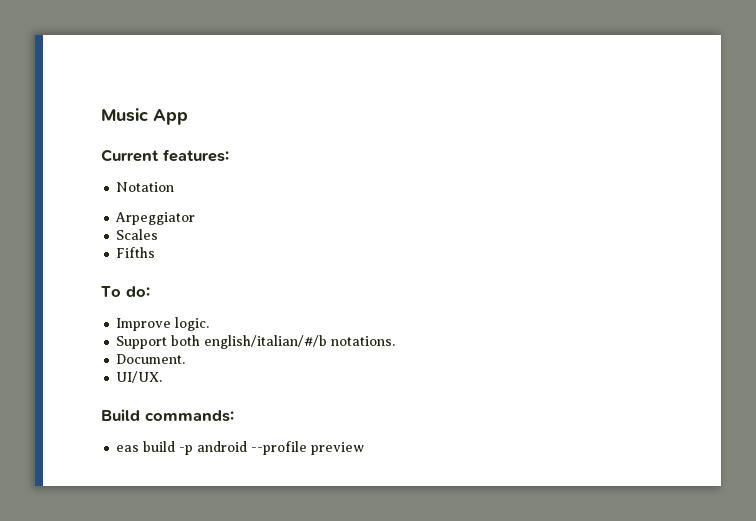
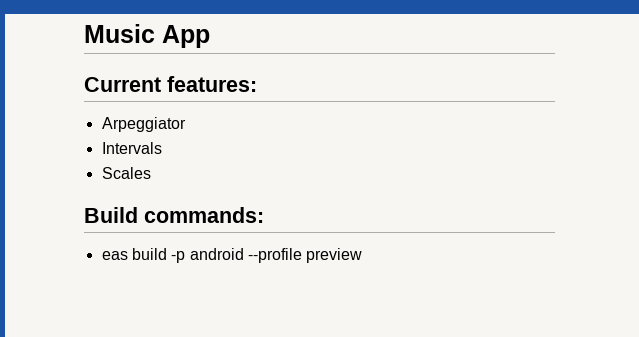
[116,182,175,192] // Notation -> (257, 84) none
(196, 218) none -> [101,142,162,154] // Intervals
[116,247,156,258] [101,286,150,297] [116,317,210,331] [116,335,396,349] [116,354,186,364] [116,371,163,383] // Fifths // To do: // Improve logic. // Support both english/italian/#/b notations. // Document. // UI/UX. -> (151, 173) none

